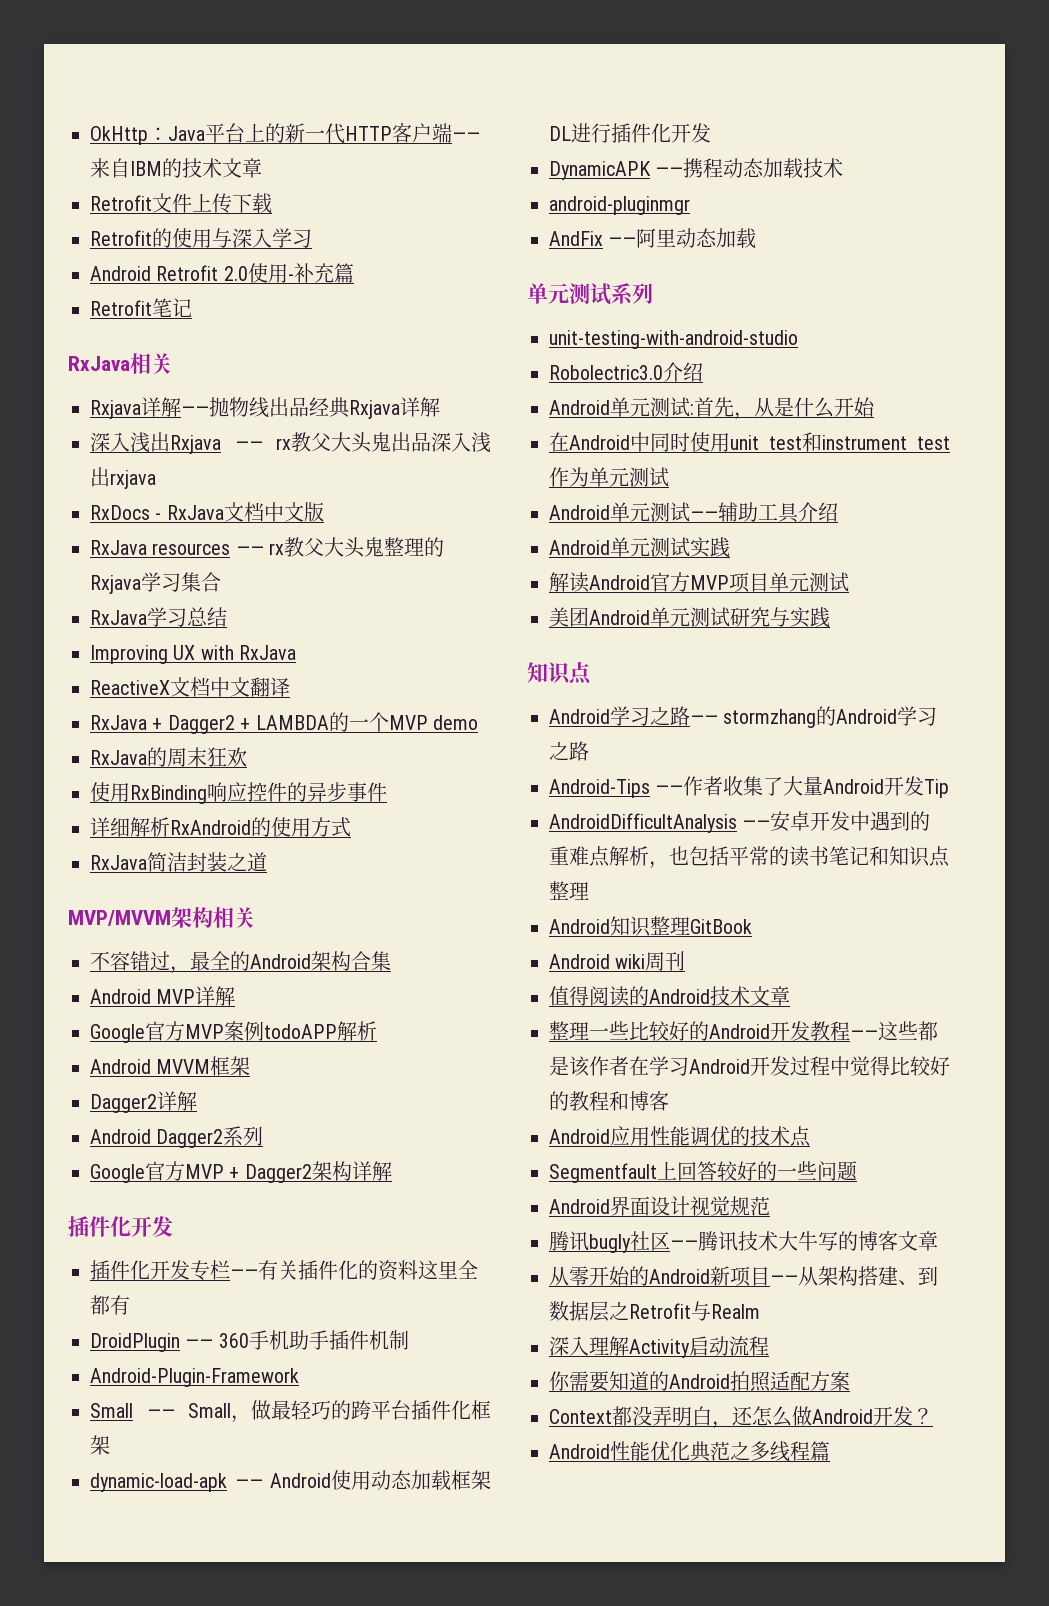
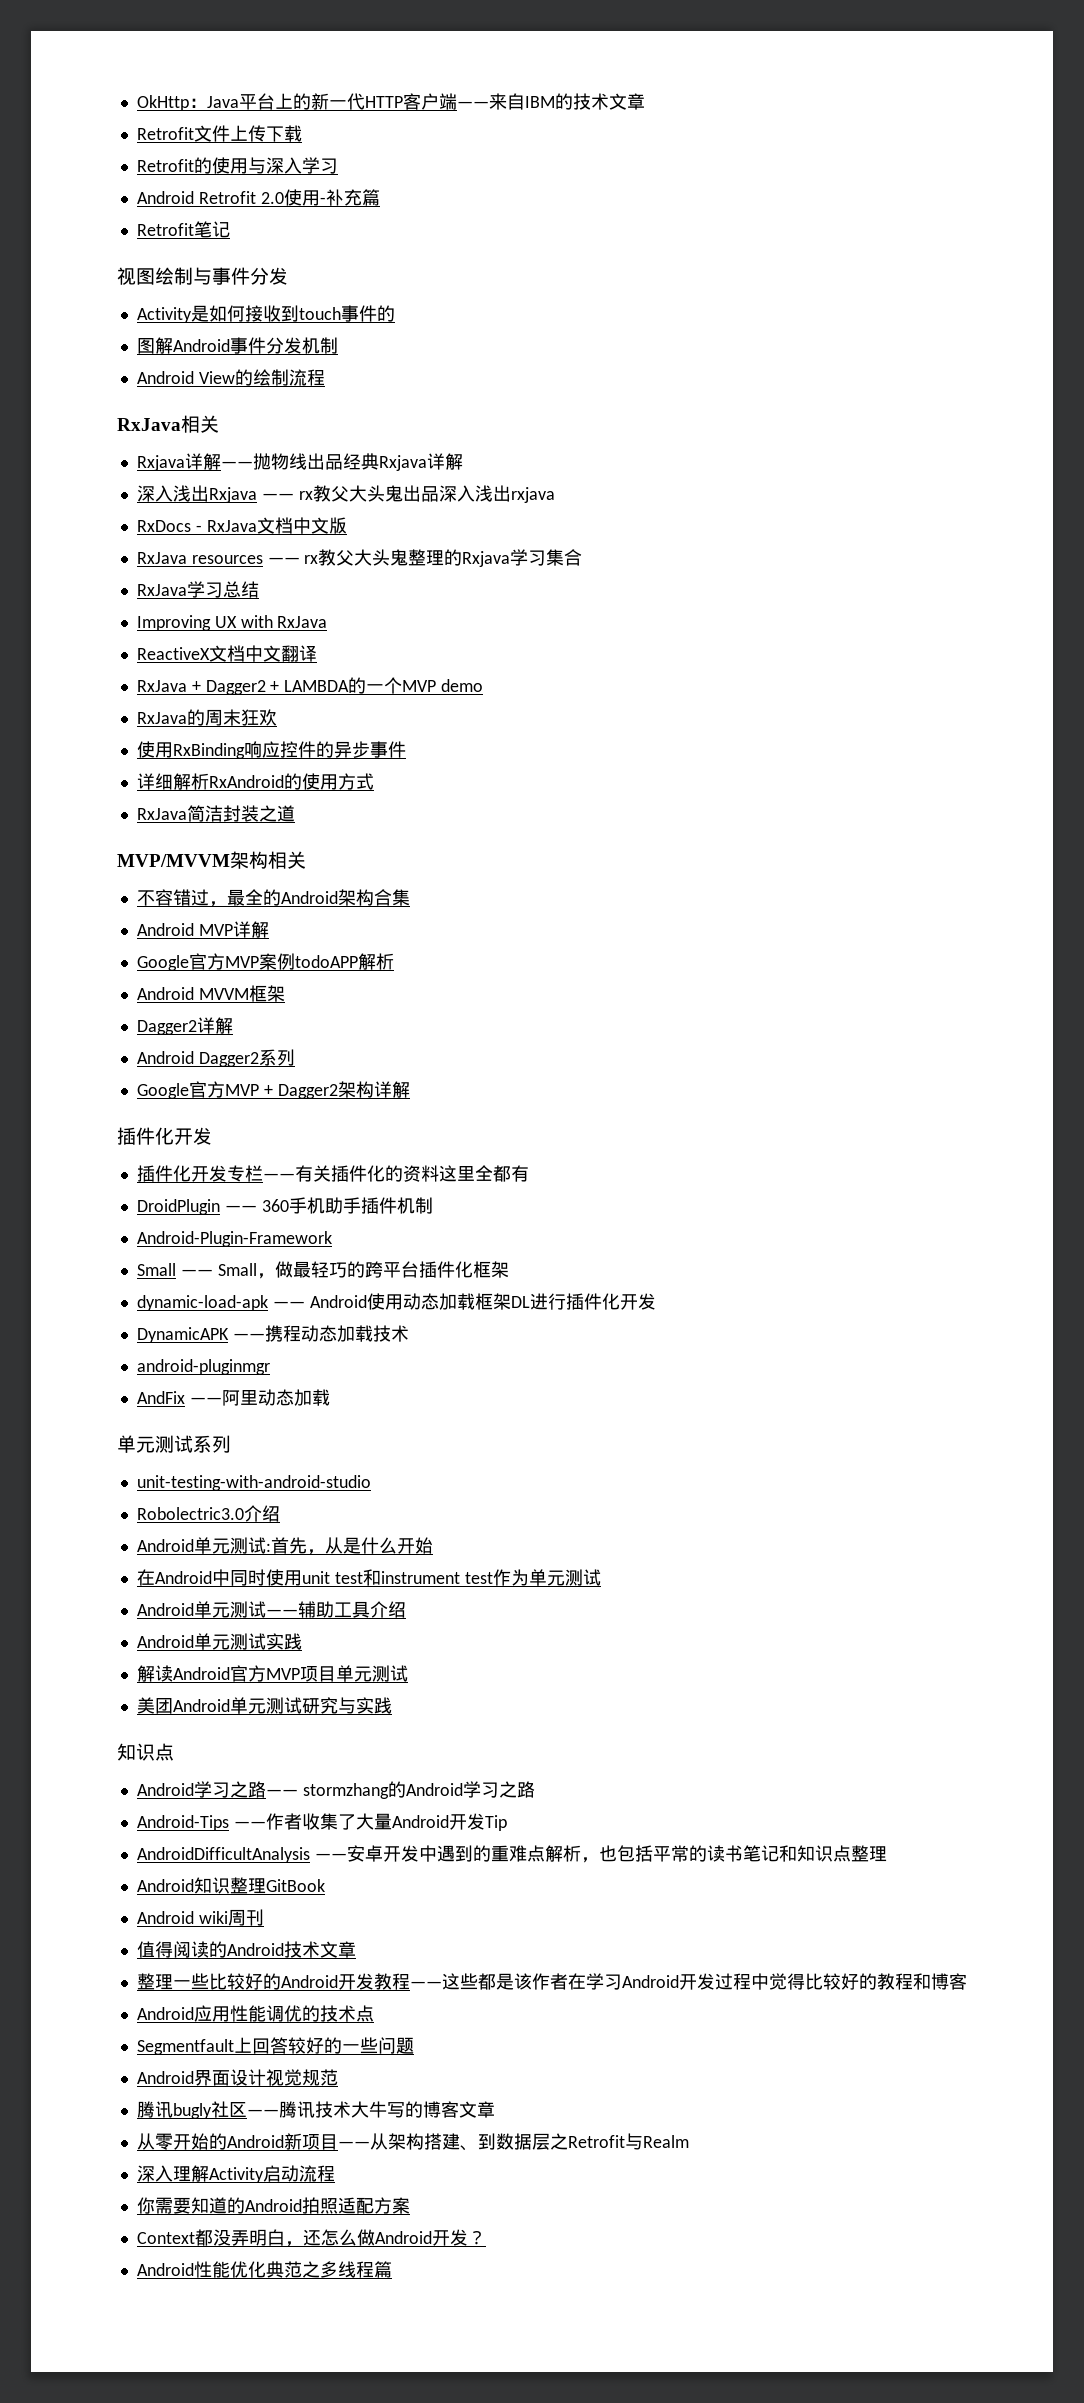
(192, 307) none -> [117,267,288,285] [136,305,395,323] [136,337,338,354] [136,369,325,386] // 视图绘制与事件分发 // Activity是如何接收到touch事件的 // 图解Android事件分发机制 // Android View的绘制流程

